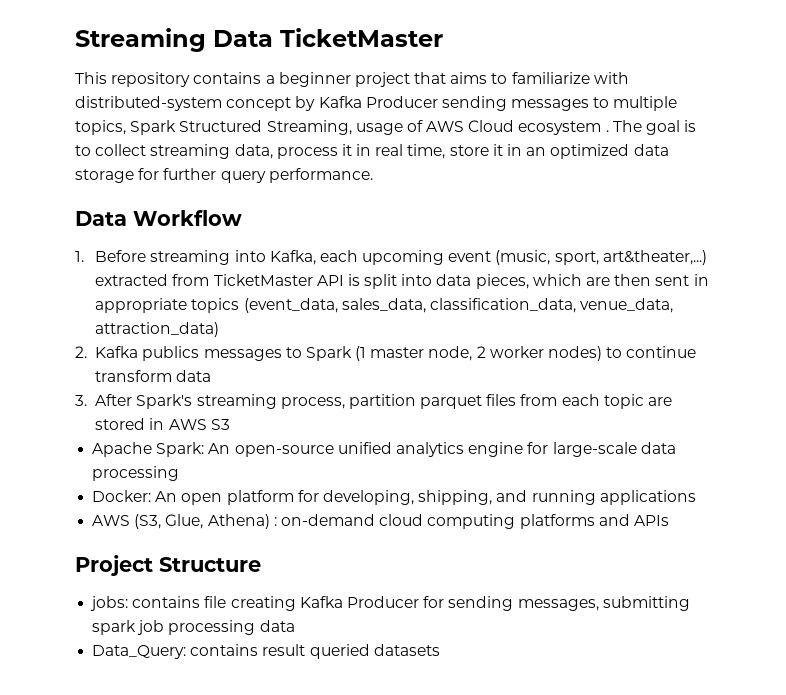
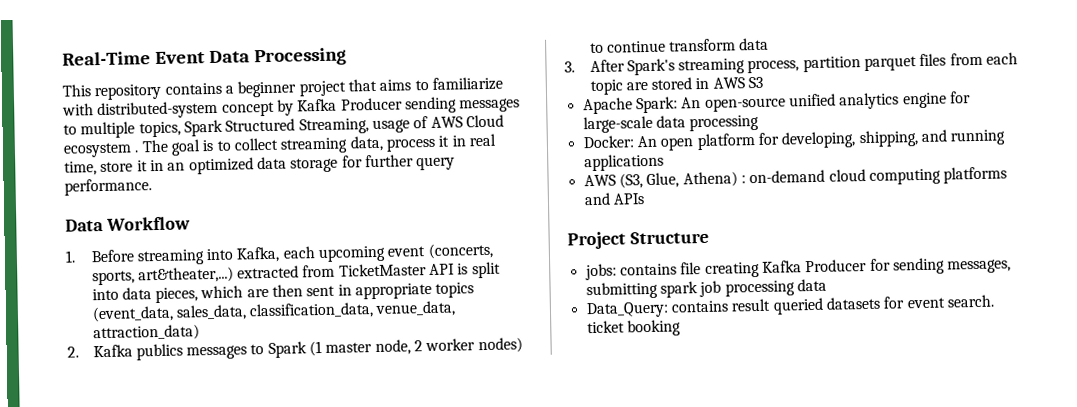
[75,28,443,52] Streaming Data TicketMaster -> [62,47,347,67] Real-Time Event Data Processing
[495,250,599,265] (music, sport, -> [427,242,493,260] [91,270,135,286] (concerts, sports,
(440, 650) none -> [883,294,994,309] [586,319,681,337] for event search. ticket booking

